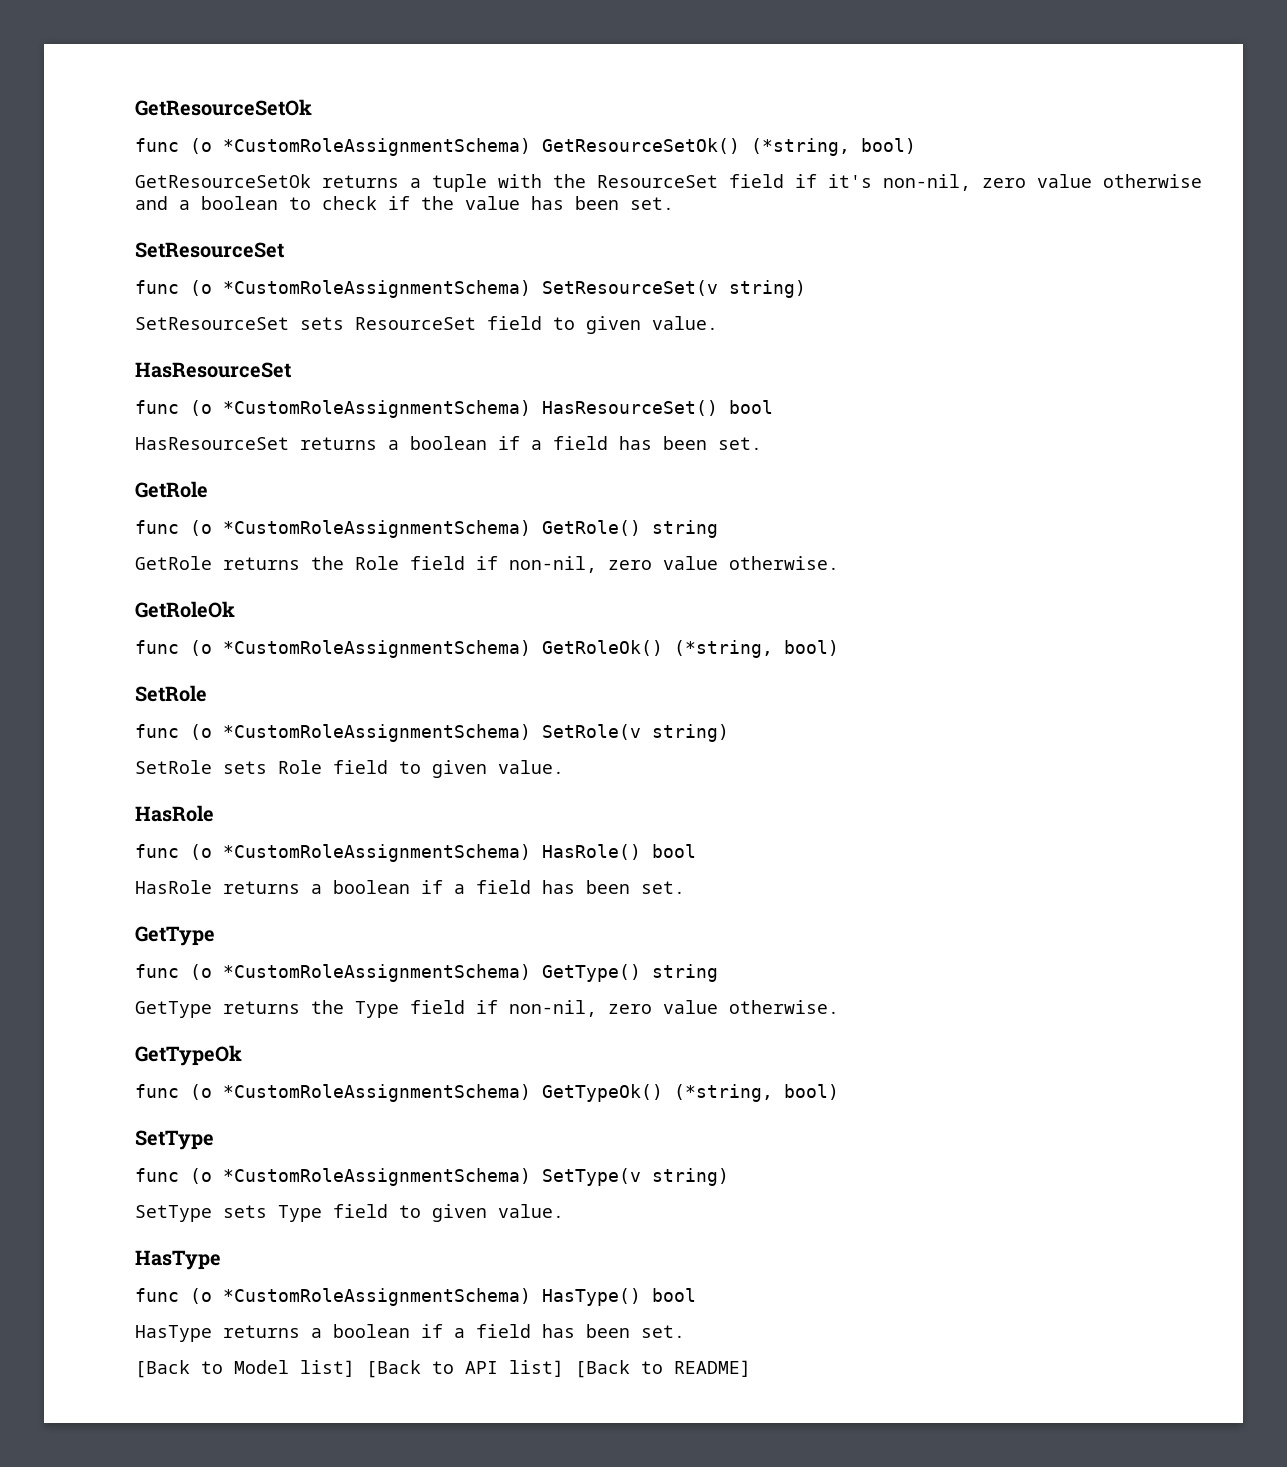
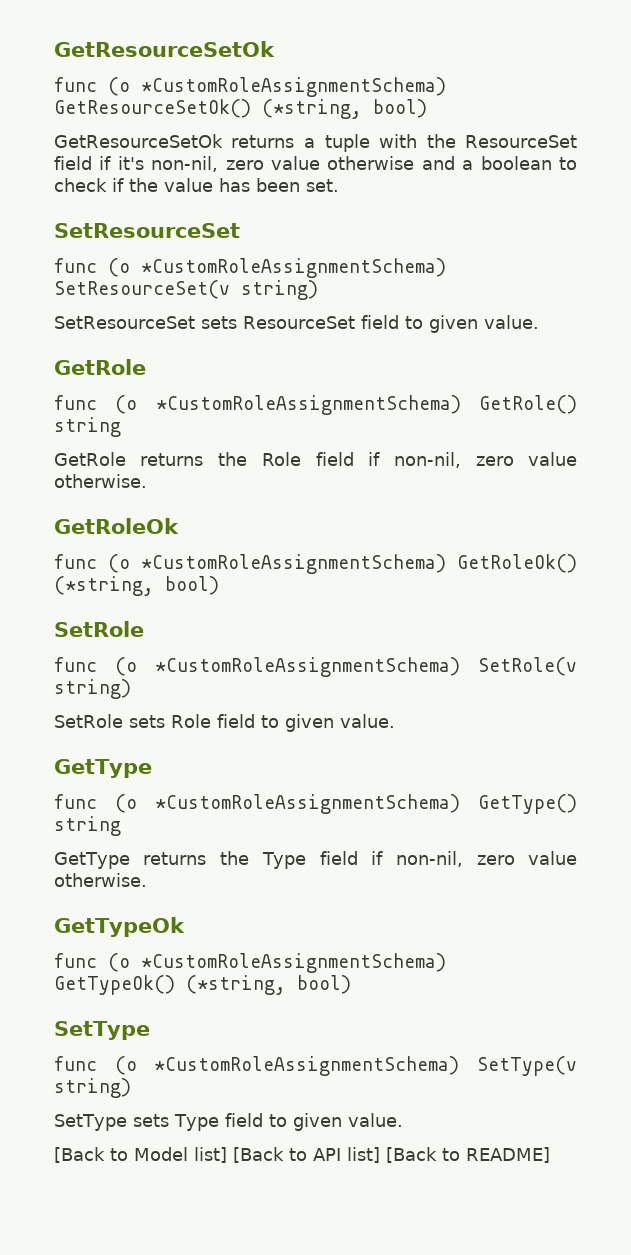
[135,362,291,378] [135,400,773,418] [135,436,762,450] // HasResourceSet // func (o *CustomRoleAssignmentSchema) HasResourceSet() bool // HasResourceSet returns a boolean if a field has been set. -> (539, 322) none
[135,805,214,822] [135,844,696,862] [135,880,685,894] // HasRole // func (o *CustomRoleAssignmentSchema) HasRole() bool // HasRole returns a boolean if a field has been set. -> (395, 721) none
[135,1250,221,1270] [135,1288,696,1306] [135,1324,685,1342] // HasType // func (o *CustomRoleAssignmentSchema) HasType() bool // HasType returns a boolean if a field has been set. -> (403, 1120) none

